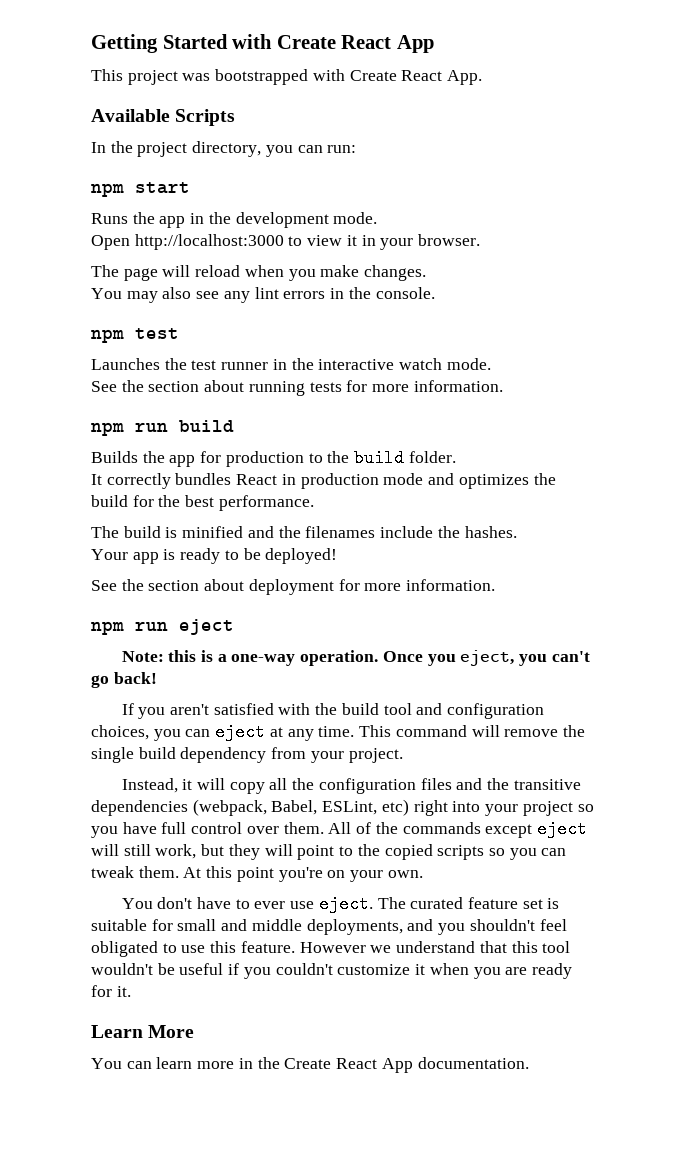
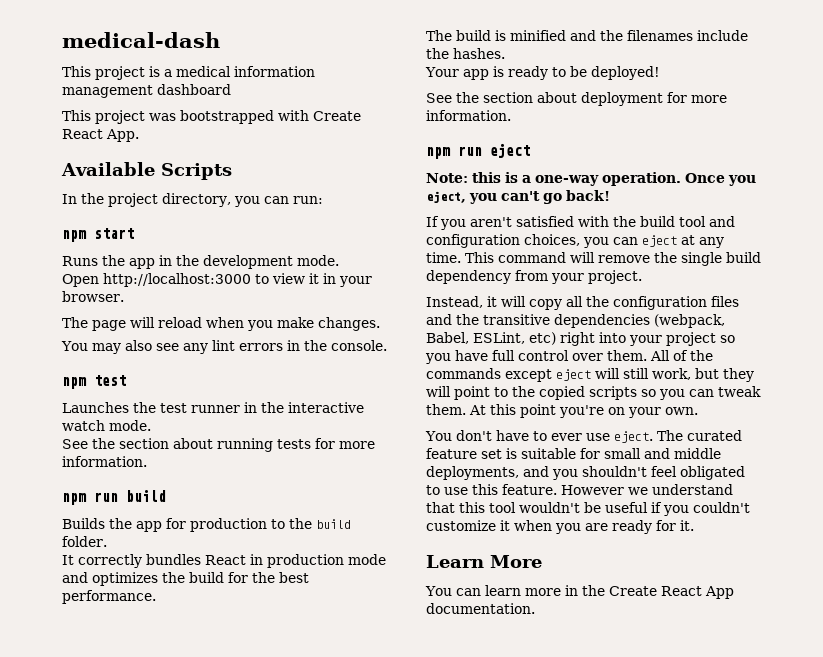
[91,34,434,53] Getting Started with Create React App -> [62,32,220,48] [62,66,315,80] [62,84,231,98] medical-dash // This project is a medical information management dashboard

